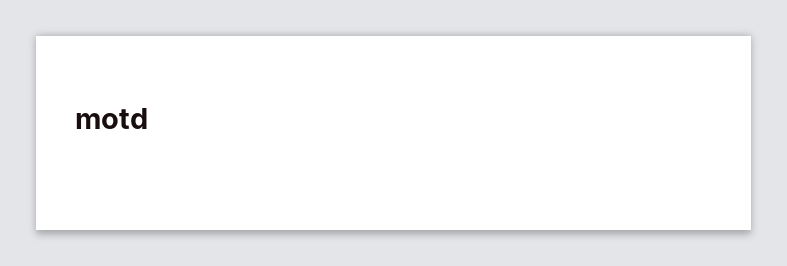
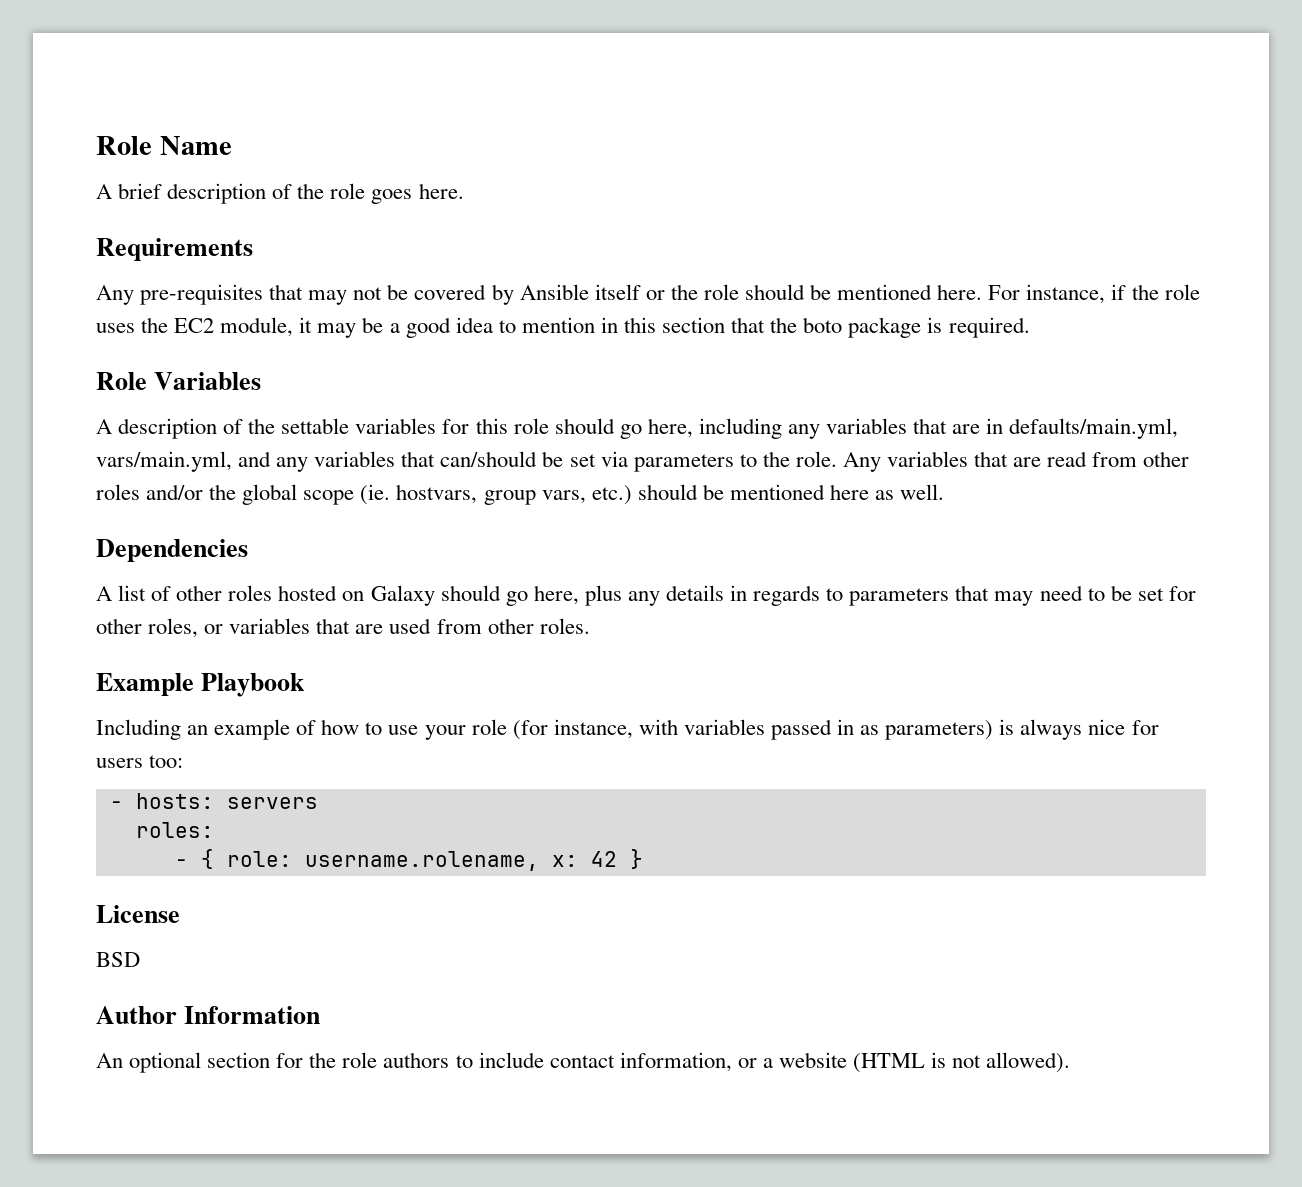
[75,108,148,129] motd -> [96,136,232,155] [96,183,464,204] [96,238,253,261] [96,284,1200,305] [96,317,1030,338] [96,372,262,390] [96,418,1179,439] [96,451,1190,472] [96,484,945,505] [96,539,248,562] [96,585,1196,606] [96,618,590,638] [96,673,306,697] [96,719,1159,740] [96,755,184,768] [109,793,318,809] [135,822,214,838] [174,849,643,871] [96,905,180,923] [96,952,140,967] [96,1006,321,1024] [96,1052,1071,1073] Role Name // A brief description of the role goes here. // Requirements // Any pre-requisites that may not be covered by Ansible itself or the role should be mentioned here. For instance, if the role uses the EC2 module, it may be a good idea to mention in this section that the boto package is required. // Role Variables // A description of the settable variables for this role should go here, including any variables that are in defaults/main.yml, vars/main.yml, and any variables that can/should be set via parameters to the role. Any variables that are read from other roles and/or the global scope (ie. hostvars, group vars, etc.) should be mentioned here as well. // Dependencies // A list of other roles hosted on Galaxy should go here, plus any details in regards to parameters that may need to be set for other roles, or variables that are used from other roles. // Example Playbook // Including an example of how to use your role (for instance, with variables passed in as parameters) is always nice for users too: // - hosts: servers // roles: // - { role: username.rolename, x: 42 } // License // BSD // Author Information // An optional section for the role authors to include contact information, or a website (HTML is not allowed).

